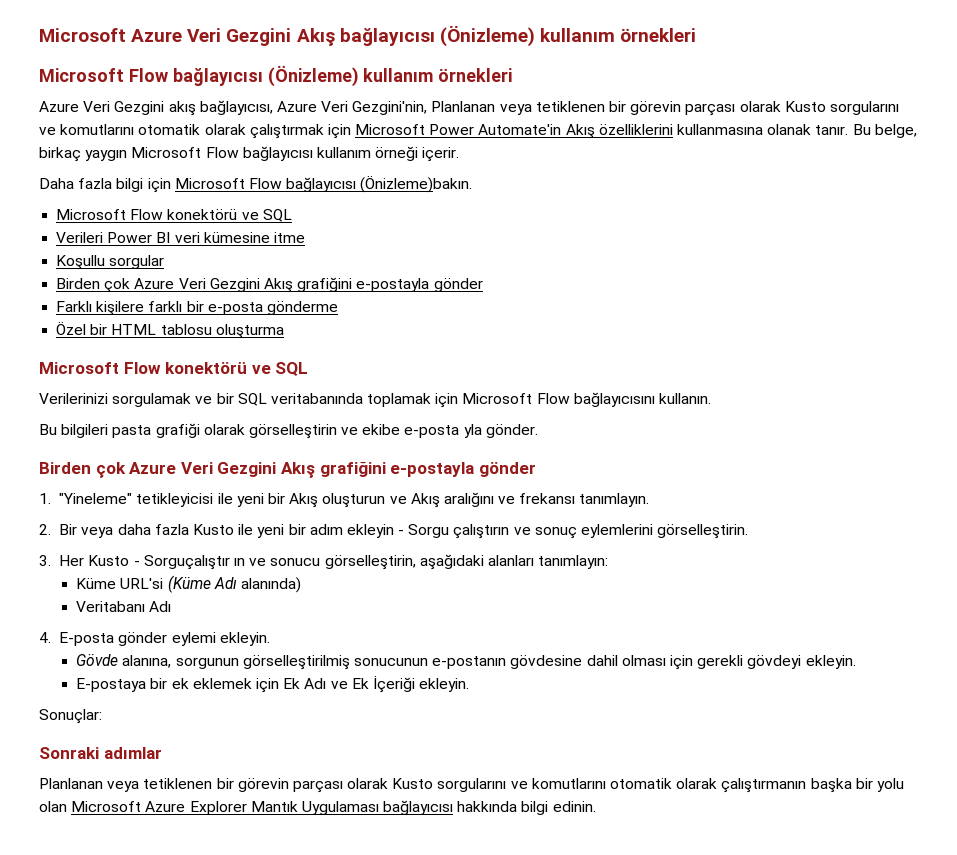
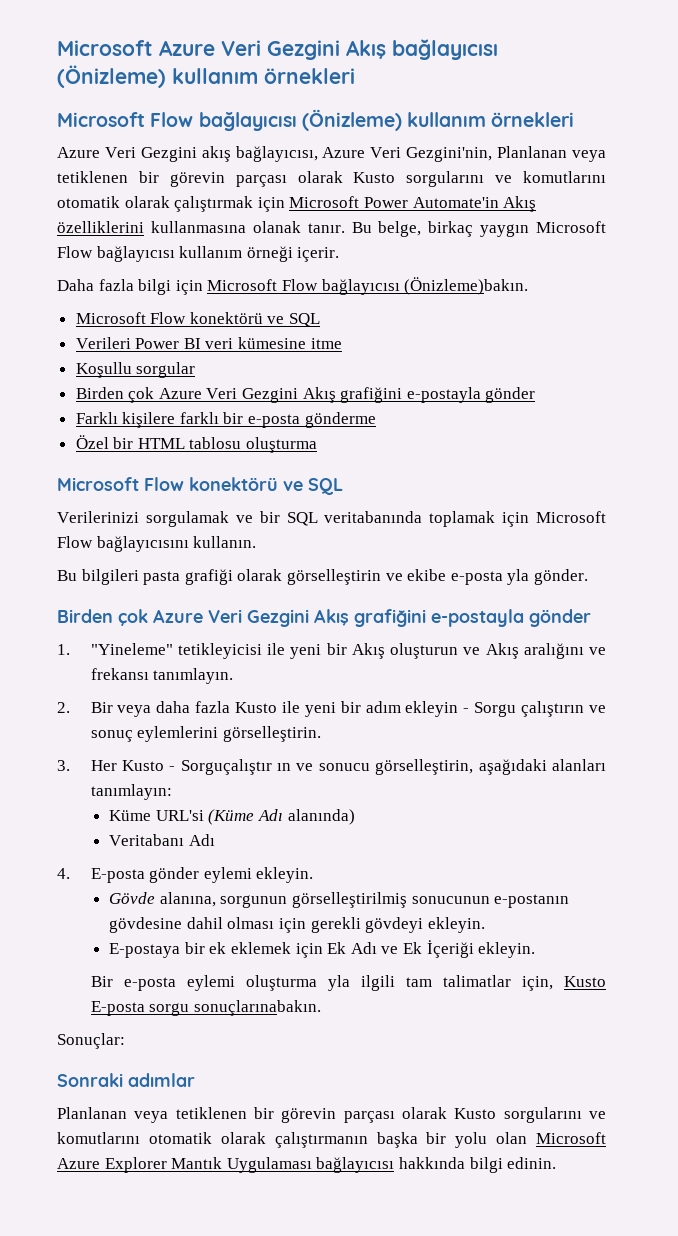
(470, 685) none -> [90,975,606,991] [90,1000,321,1016] // Bir e-posta eylemi oluşturma yla ilgili tam talimatlar için, Kusto E-posta sorgu sonuçlarınabakın.

